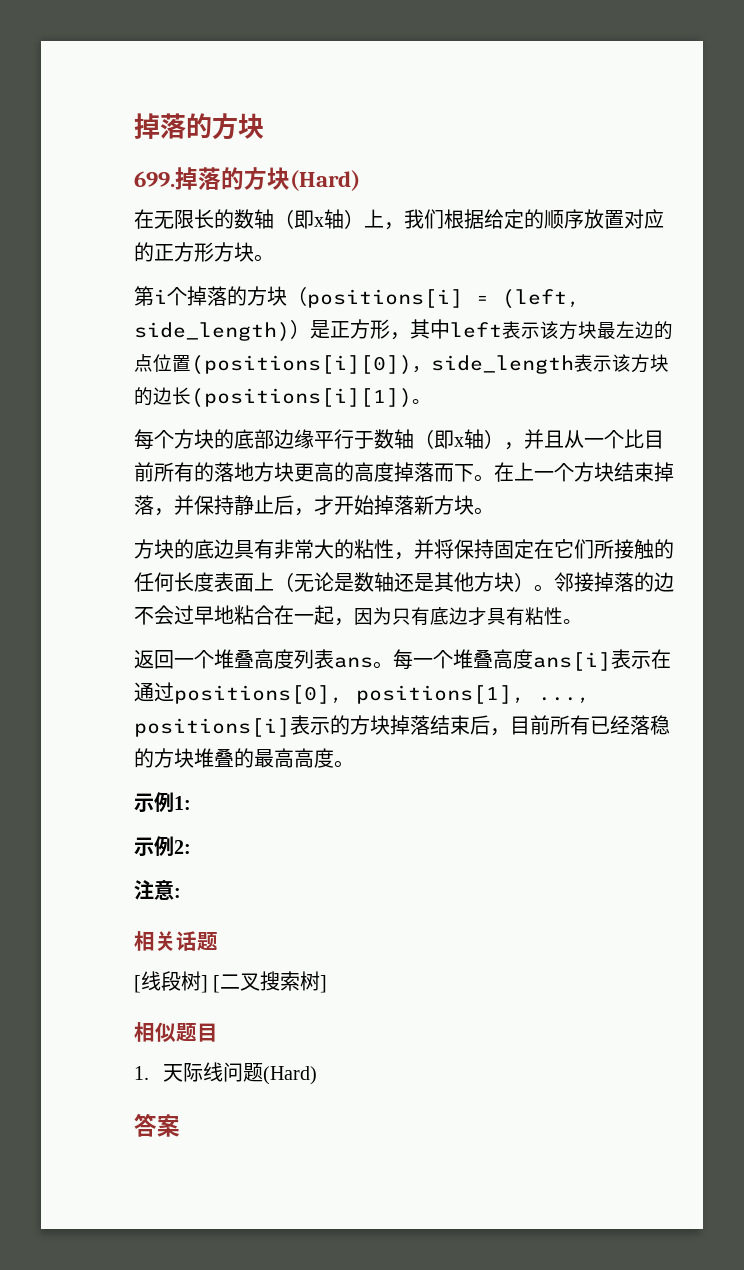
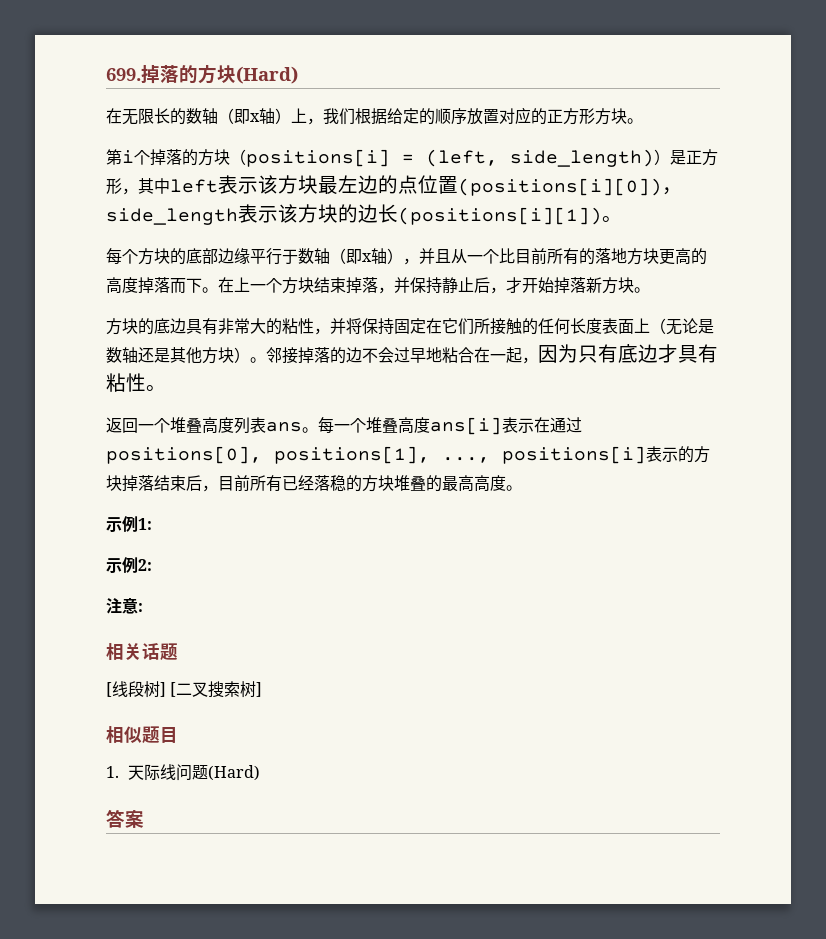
[134,113,264,140] 掉落的方块 // -> (106, 74) none

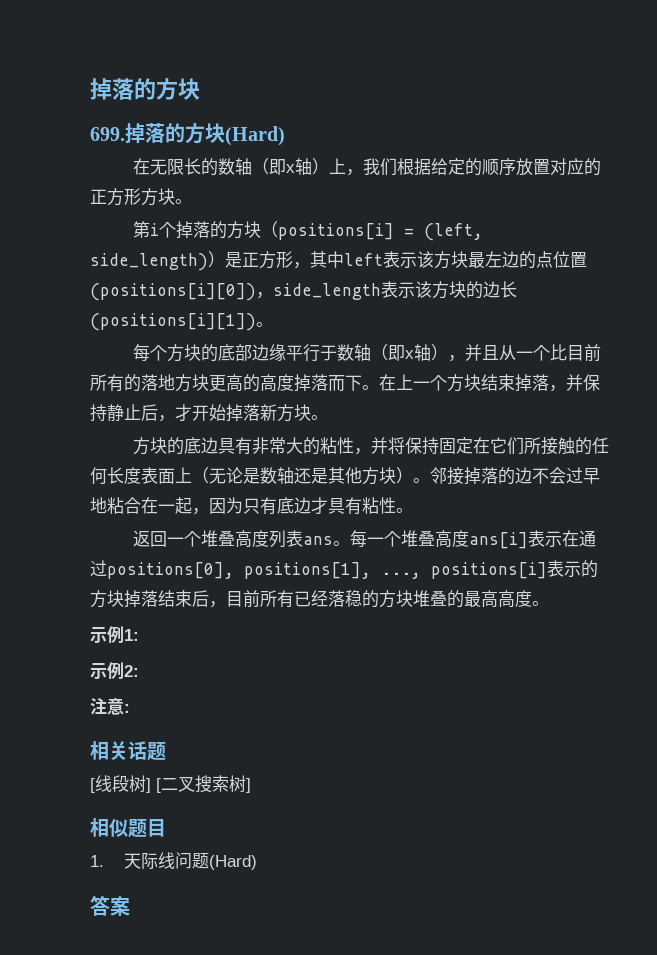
(106, 74) none -> [90,78,200,100] 掉落的方块 //

